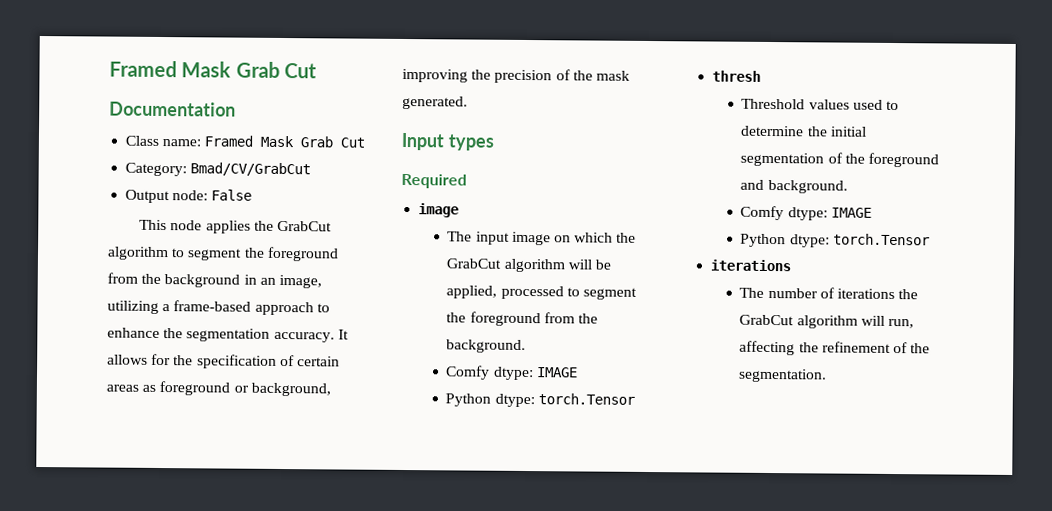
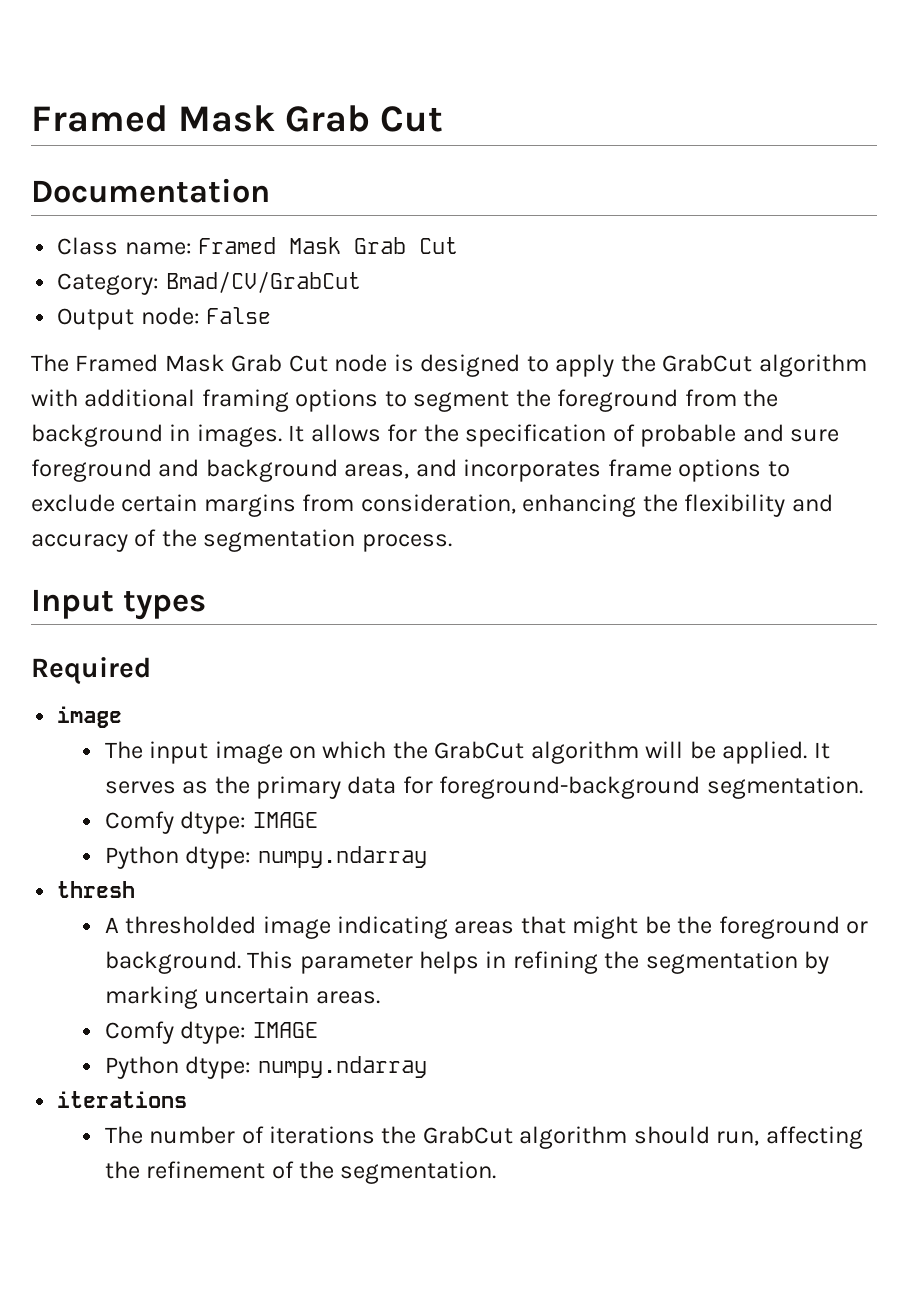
[139,219,332,234] [107,246,169,261] This node applies the GrabCut algorithm -> [31,354,867,377] [31,389,379,412] The Framed Mask Grab Cut node is designed to apply the GrabCut algorithm with additional framing options
[259,274,322,289] [107,300,330,316] [107,327,335,343] an image, utilizing a frame-based approach to enhance the segmentation accuracy. -> [196,424,282,447] images.
[296,356,340,367] [106,381,331,397] [402,68,630,84] [402,95,468,110] certain areas as foreground or background, improving the precision of the mask generated. -> [640,424,840,447] [31,459,790,482] [31,494,833,517] [31,529,452,552] probable and sure foreground and background areas, and incorporates frame options to exclude certain margins from consideration, enhancing the flexibility and accuracy of the segmentation process.
[446,285,638,300] [446,311,599,327] [446,339,527,354] [445,365,578,381] [445,393,635,408] applied, processed to segment the foreground from the background. // Comfy dtype: IMAGE // Python dtype: torch.Tensor -> [722,741,830,764] [104,776,863,799] [104,811,318,834] [104,846,427,869] applied. It serves as the primary data for foreground-background segmentation. // Comfy dtype: IMAGE // Python dtype: numpy.ndarray
[741,98,900,111] [740,125,867,137] [740,152,940,168] [740,179,848,194] [740,205,872,221] [740,233,930,248] Threshold values used to determine the initial segmentation of the foreground and background. // Comfy dtype: IMAGE // Python dtype: torch.Tensor -> [104,916,869,939] [104,951,830,974] [104,986,380,1009] [104,1021,318,1044] [104,1056,427,1079] A thresholded image indicating areas that might be the foreground or background. This parameter helps in refining the segmentation by marking uncertain areas. // Comfy dtype: IMAGE // Python dtype: numpy.ndarray
[860,315,885,326] will -> [633,1126,710,1144] should

